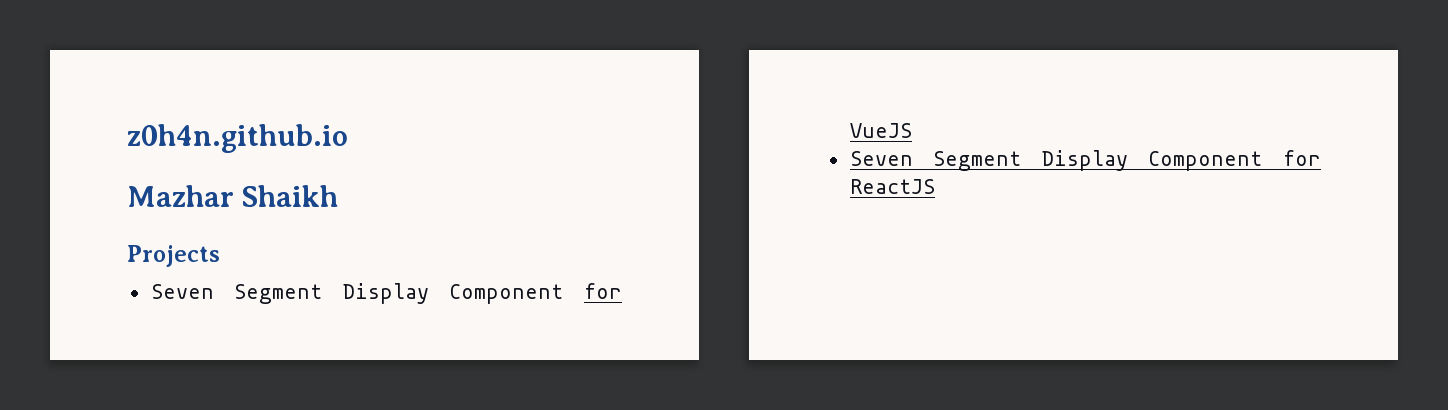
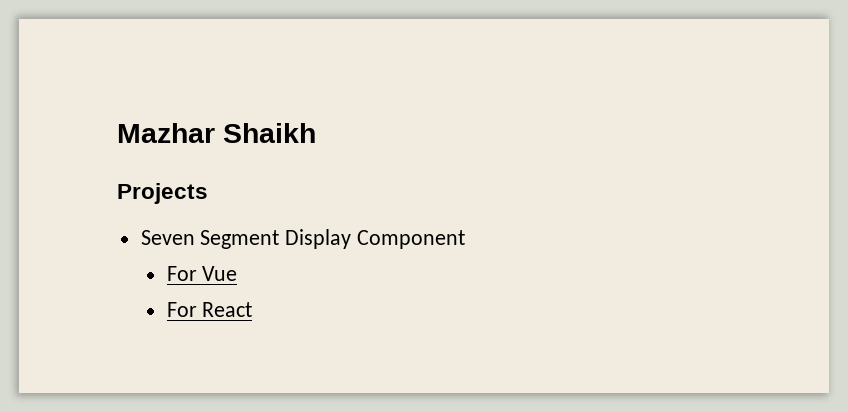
[127,124,348,153] z0h4n.github.io // -> (117, 133) none
[584,283,622,299] [849,123,912,138] [849,150,1321,171] [849,179,935,194] for VueJS // Seven Segment Display Component for ReactJS -> [166,266,238,281] [166,302,253,317] // For Vue // For React

